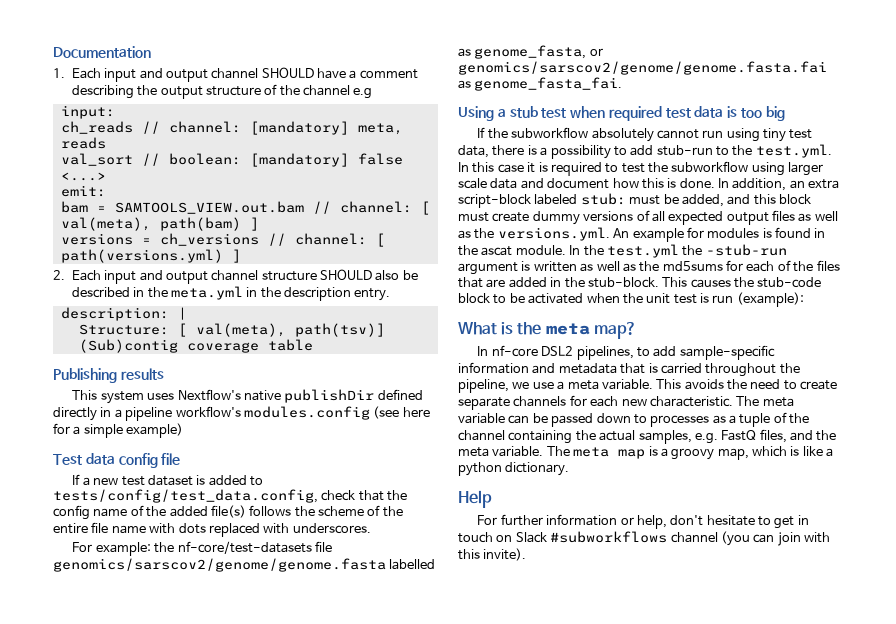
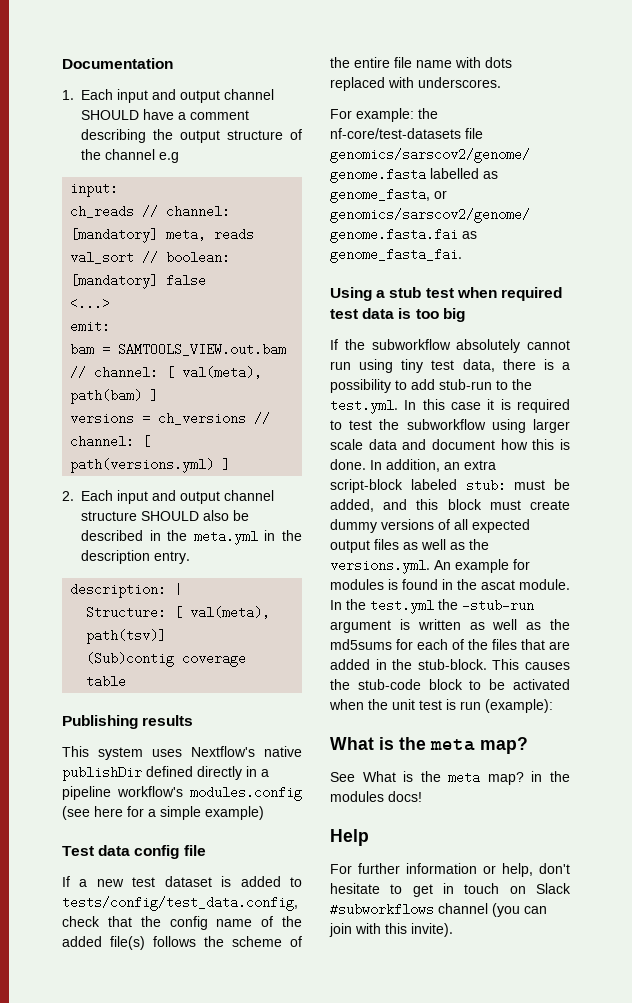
[477,345,775,360] [458,362,800,377] [458,379,838,393] [458,395,794,410] [458,412,810,427] [458,429,837,444] [458,446,834,460] [458,462,570,476] In nf-core DSL2 pipelines, to add sample-specific information and metadata that is carried throughout the pipeline, we use a meta variable. This avoids the need to create separate channels for each new characteristic. The meta variable can be passed down to processes as a tuple of the channel containing the actual samples, e.g. FastQ files, and the meta variable. The meta map is a groovy map, which is like a python dictionary. -> [330,771,570,785] [330,791,422,802] See What is the meta map? in the modules docs!

